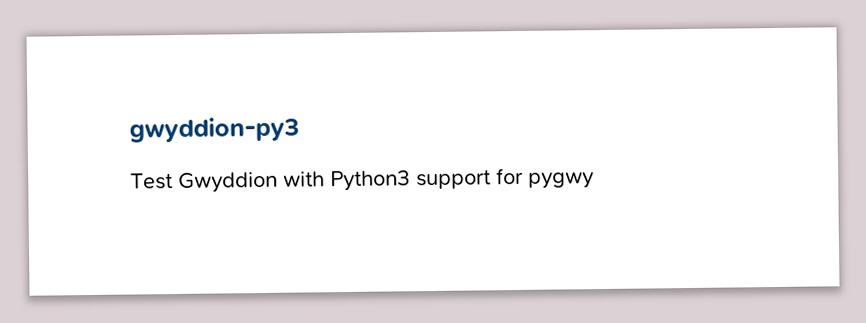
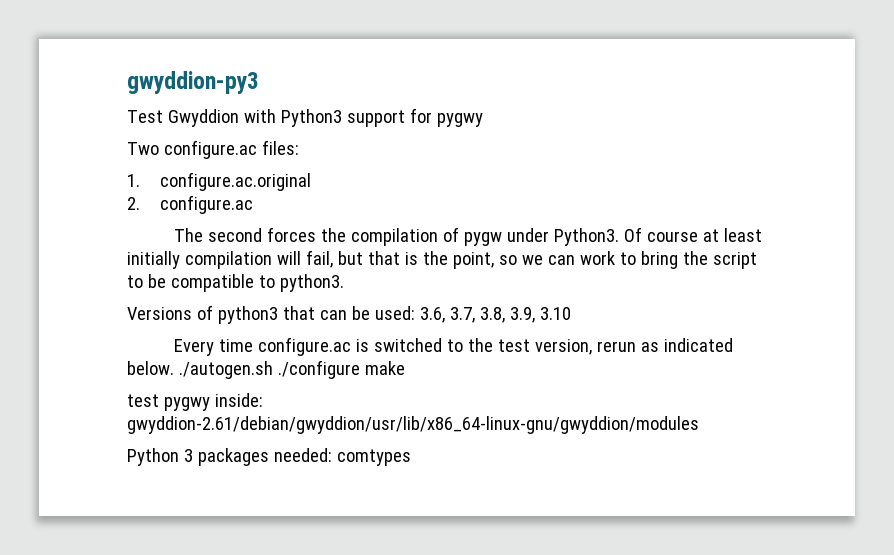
(594, 180) none -> [127,140,299,159] [127,172,312,191] [127,195,254,214] [174,227,763,246] [127,250,757,269] [127,274,344,292] [127,305,571,324] [174,337,734,356] [127,360,405,379] [127,393,263,411] [127,416,699,434] [127,448,411,466] // Two configure.ac files: // 1. configure.ac.original // 2. configure.ac // The second forces the compilation of pygw under Python3. Of course at least initially compilation will fail, but that is the point, so we can work to bring the script to be compatible to python3. // Versions of python3 that can be used: 3.6, 3.7, 3.8, 3.9, 3.10 // Every time configure.ac is switched to the test version, rerun as indicated below. ./autogen.sh ./configure make // test pygwy inside: gwyddion-2.61/debian/gwyddion/usr/lib/x86_64-linux-gnu/gwyddion/modules // Python 3 packages needed: comtypes

